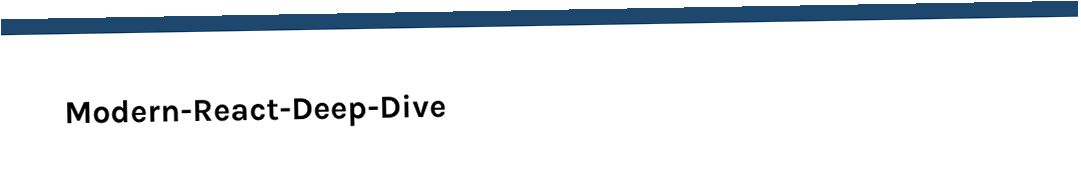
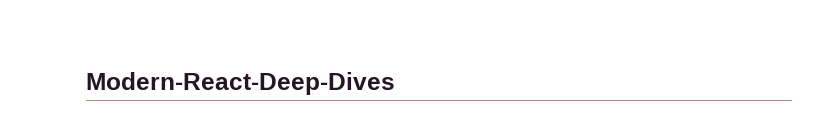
[64,93,447,132] Modern-React-Deep-Dive -> [86,72,395,95] Modern-React-Deep-Dives

